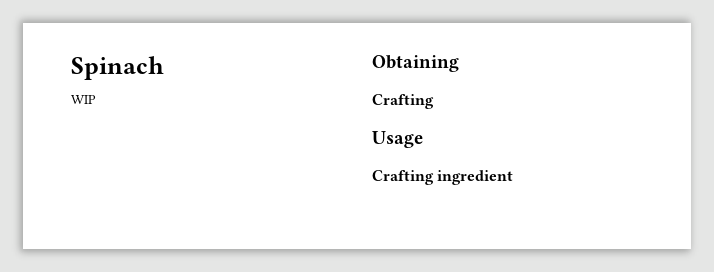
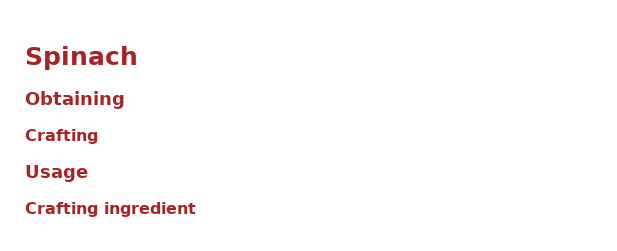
[71,95,96,104] // WIP -> (138, 58) none

